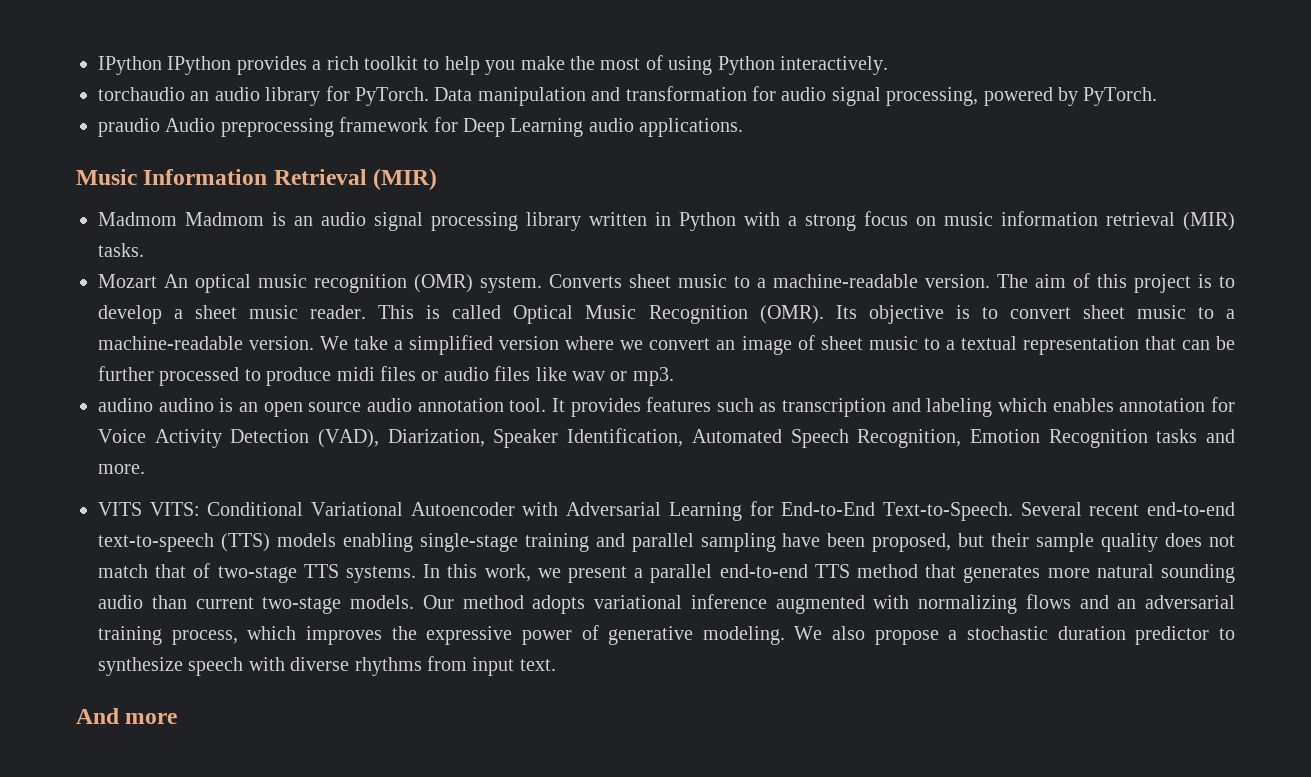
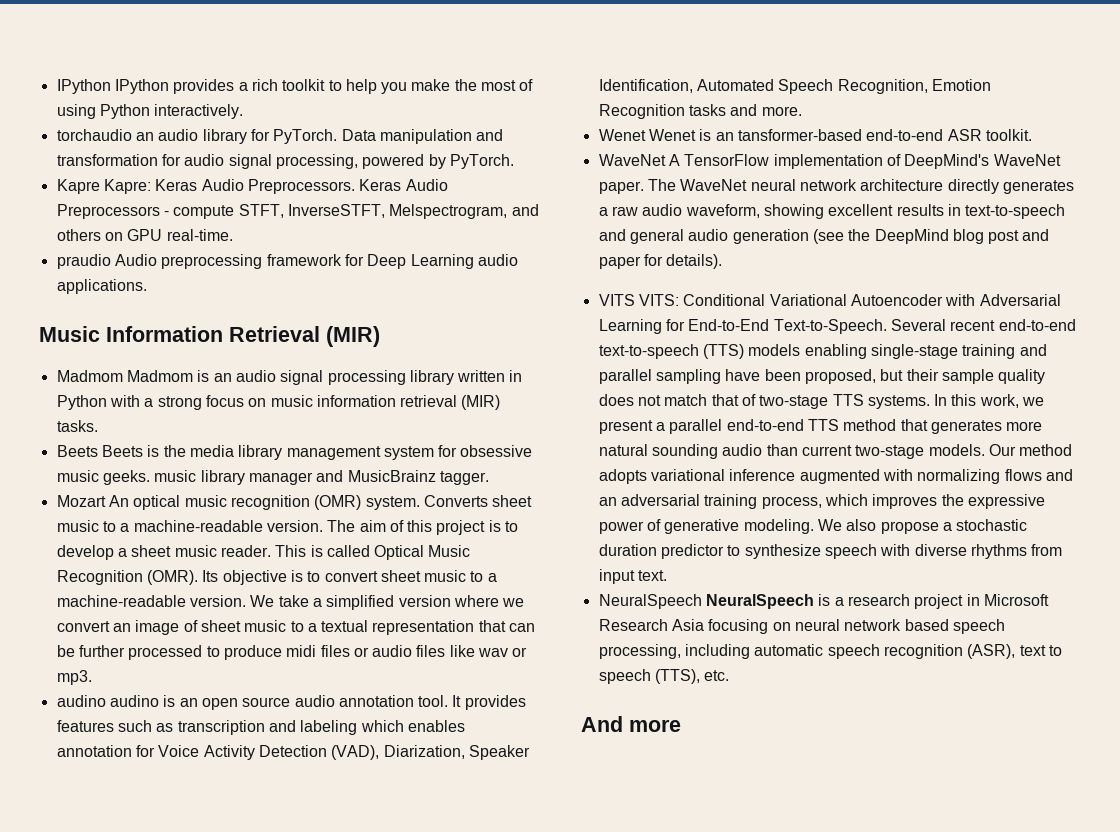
(1158, 96) none -> [56,179,448,194] [56,204,539,219] [56,229,233,241] // Kapre Kapre: Keras Audio Preprocessors. Keras Audio Preprocessors - compute STFT, InverseSTFT, Melspectrogram, and others on GPU real-time.
(144, 250) none -> [56,445,533,460] [56,470,489,485] // Beets Beets is the media library management system for obsessive music geeks. music library manager and MusicBrainz tagger.
(145, 469) none -> [598,129,1032,141] [598,154,1061,169] [598,179,1074,194] [598,204,1066,219] [598,229,1050,244] [598,254,723,269] // Wenet Wenet is an tansformer-based end-to-end ASR toolkit. // WaveNet A TensorFlow implementation of DeepMind's WaveNet paper. The WaveNet neural network architecture directly generates a raw audio waveform, showing excellent results in text-to-speech and general audio generation (see the DeepMind blog post and paper for details).
(556, 665) none -> [598,594,1049,609] [598,619,1005,634] [598,644,1062,659] [598,669,730,684] // NeuralSpeech NeuralSpeech is a research project in Microsoft Research Asia focusing on neural network based speech processing, including automatic speech recognition (ASR), text to speech (TTS), etc.

